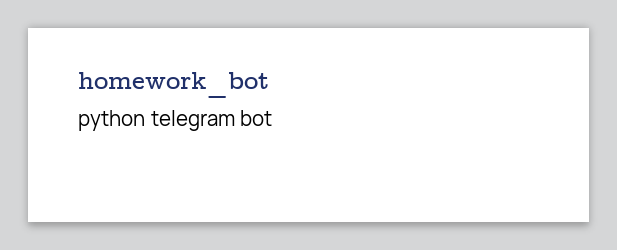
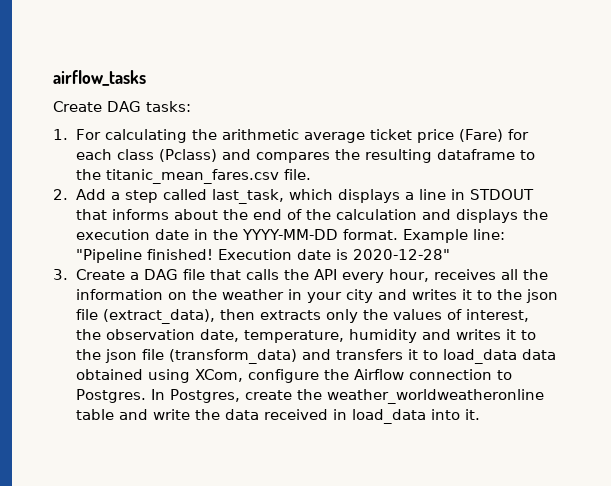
[78,72,269,98] [78,110,273,131] homework_bot // python telegram bot -> [53,70,146,86] [53,101,191,112] [53,129,530,143] [75,149,535,163] [75,169,311,184] [53,189,534,204] [75,209,548,223] [75,229,506,243] [75,249,450,263] [53,269,548,283] [75,289,558,303] [75,309,529,324] [75,329,536,343] [75,349,556,364] [75,369,513,383] [75,389,544,404] [75,409,480,424] airflow_tasks // Create DAG tasks: // 1. For calculating the arithmetic average ticket price (Fare) for each class (Pclass) and compares the resulting dataframe to the titanic_mean_fares.csv file. // 2. Add a step called last_task, which displays a line in STDOUT that informs about the end of the calculation and displays the execution date in the YYYY-MM-DD format. Example line: "Pipeline finished! Execution date is 2020-12-28" // 3. Create a DAG file that calls the API every hour, receives all the information on the weather in your city and writes it to the json file (extract_data), then extracts only the values of interest, the observation date, temperature, humidity and writes it to the json file (transform_data) and transfers it to load_data data obtained using XCom, configure the Airflow connection to Postgres. In Postgres, create the weather_worldweatheronline table and write the data received in load_data into it.

